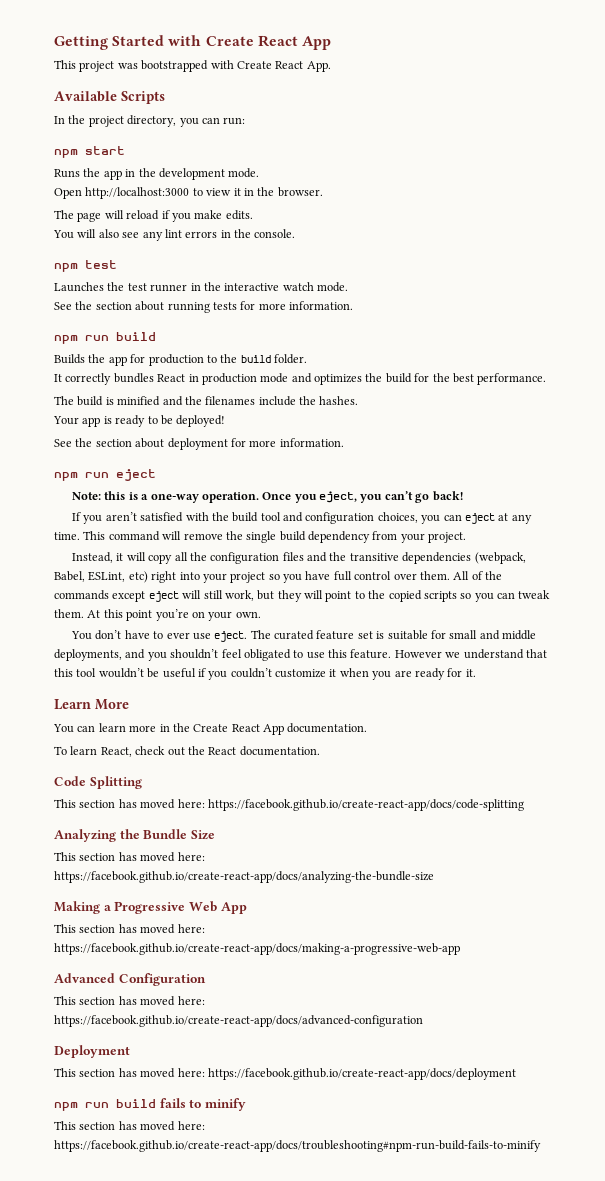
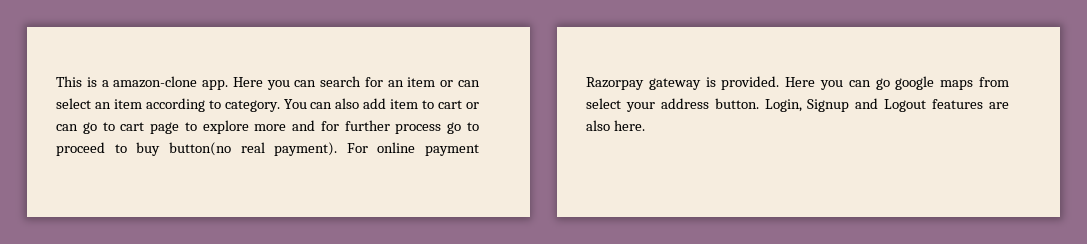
[54,35,331,50] [54,60,331,72] [54,91,165,104] [54,115,246,127] [54,146,125,158] [54,168,260,180] [54,187,323,199] [54,210,253,222] [53,229,296,241] [54,260,117,272] [54,282,348,292] [54,301,353,313] [54,332,156,344] [54,354,307,366] [54,373,547,385] [54,396,359,406] [53,415,226,427] [54,438,344,450] [54,469,156,481] [72,491,463,503] [72,512,532,524] [54,531,467,543] [72,552,526,564] [54,571,502,583] [54,590,551,602] [54,609,261,621] [71,630,537,642] [54,649,547,661] [54,668,476,680] [54,699,129,710] [53,723,368,735] [54,746,320,757] [54,776,142,789] [54,799,524,811] [54,829,215,842] [54,852,205,862] [54,871,434,883] [54,901,247,914] [54,924,205,934] [54,943,460,955] [54,973,206,986] [54,996,205,1006] [54,1015,423,1027] [54,1045,130,1058] [54,1068,516,1080] [54,1098,246,1111] [54,1121,205,1131] [54,1140,541,1152] Getting Started with Create React App // This project was bootstrapped with Create React App. // Available Scripts // In the project directory, you can run: // npm start // Runs the app in the development mode. // Open http://localhost:3000 to view it in the browser. // The page will reload if you make edits. // You will also see any lint errors in the console. // npm test // Launches the test runner in the interactive watch mode. // See the section about running tests for more information. // npm run build // Builds the app for production to the build folder. // It correctly bundles React in production mode and optimizes the build for the best performance. // The build is minified and the filenames include the hashes. // Your app is ready to be deployed! // See the section about deployment for more information. // npm run eject // Note: this is a one-way operation. Once you eject, you can’t go back! // If you aren’t satisfied with the build tool and configuration choices, you can eject at any time. This command will remove the single build dependency from your project. // Instead, it will copy all the configuration files and the transitive dependencies (webpack, Babel, ESLint, etc) right into your project so you have full control over them. All of the commands except eject will still work, but they will point to the copied scripts so you can tweak them. At this point you’re on your own. // You don’t have to ever use eject. The curated feature set is suitable for small and middle deployments, and you shouldn’t feel obligated to use this feature. However we understand that this tool wouldn’t be useful if you couldn’t customize it when you are ready for it. // Learn More // You can learn more in the Create React App documentation. // To learn React, check out the React documentation. // Code Splitting // This section has moved here: https://facebook.github.io/create-react-app/docs/code-splitting // Analyzing the Bundle Size // This section has moved here: https://facebook.github.io/create-react-app/docs/analyzing-the-bundle-size // Making a Progressive Web App // This section has moved here: https://facebook.github.io/create-react-app/docs/making-a-progressive-web-app // Advanced Configuration // This section has moved here: https://facebook.github.io/create-react-app/docs/advanced-configuration // Deployment // This section has moved here: https://facebook.github.io/create-react-app/docs/deployment // npm run build fails to minify // This section has moved here: https://facebook.github.io/create-react-app/docs/troubleshooting#npm-run-build-fails-to-minify -> [56,76,481,90] [56,98,479,112] [56,120,480,134] [56,142,479,156] [586,76,1010,90] [586,98,1010,112] [586,120,645,131] This is a amazon-clone app. Here you can search for an item or can select an item according to category. You can also add item to cart or can go to cart page to explore more and for further process go to proceed to buy button(no real payment). For online payment Razorpay gateway is provided. Here you can go google maps from select your address button. Login, Signup and Logout features are also here.

